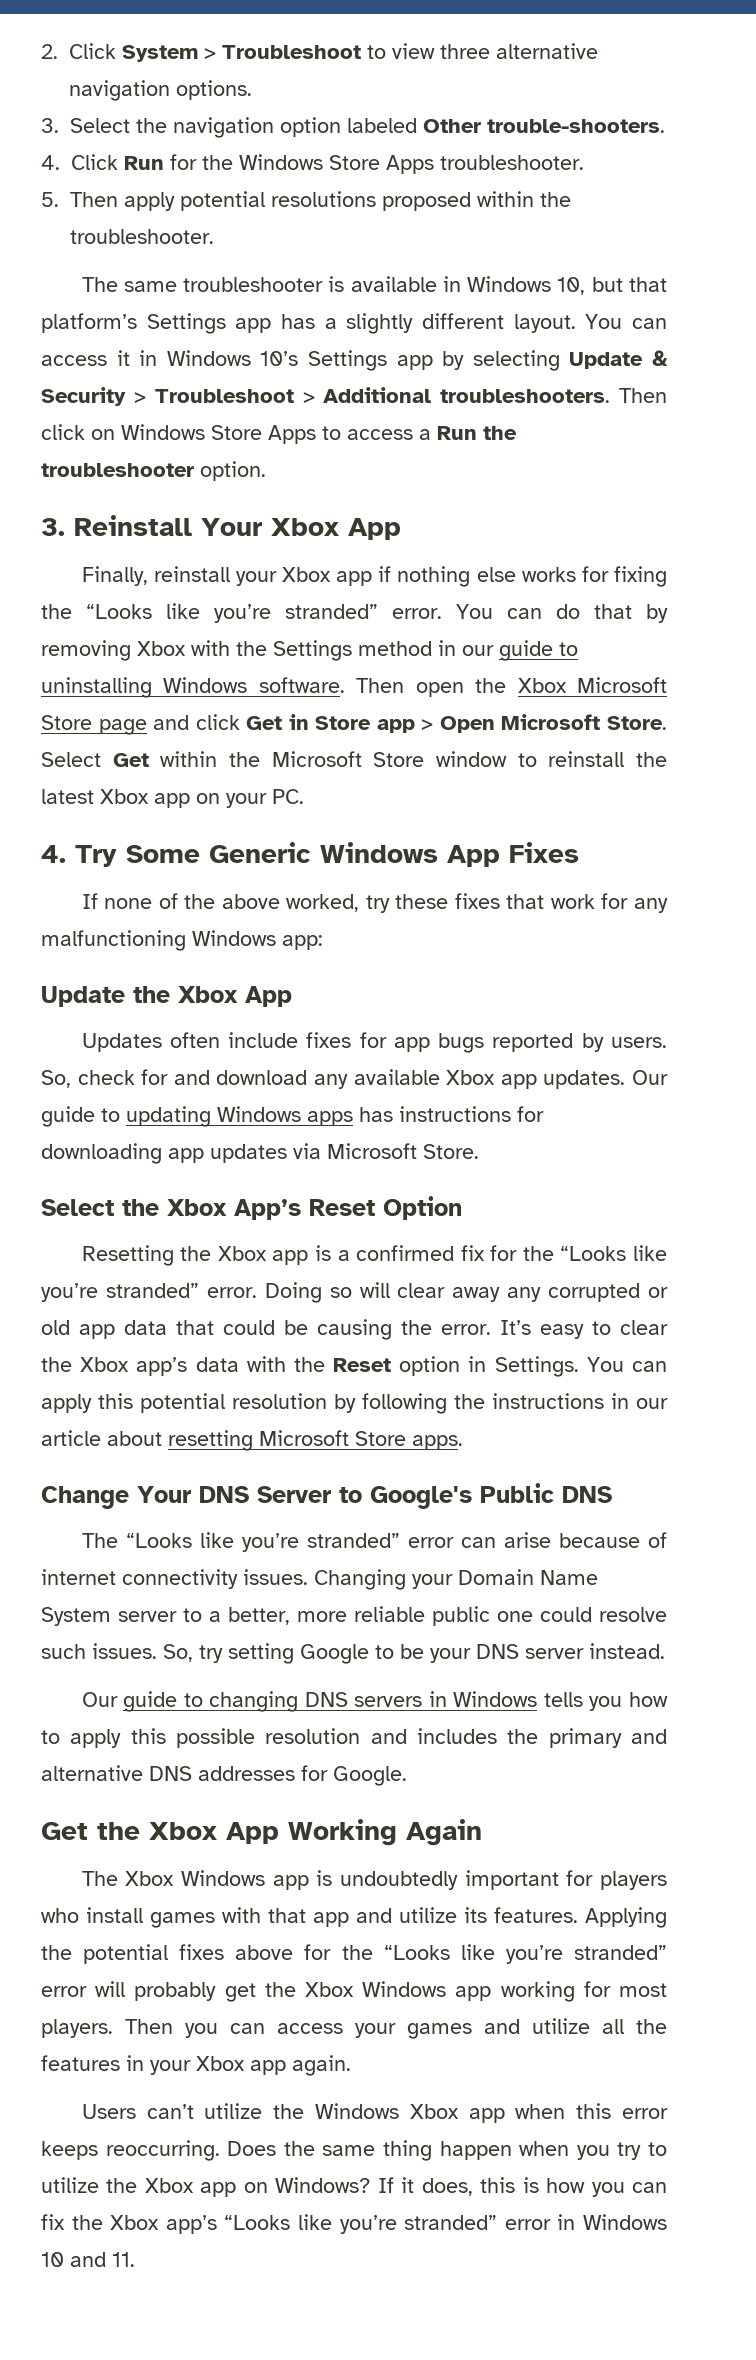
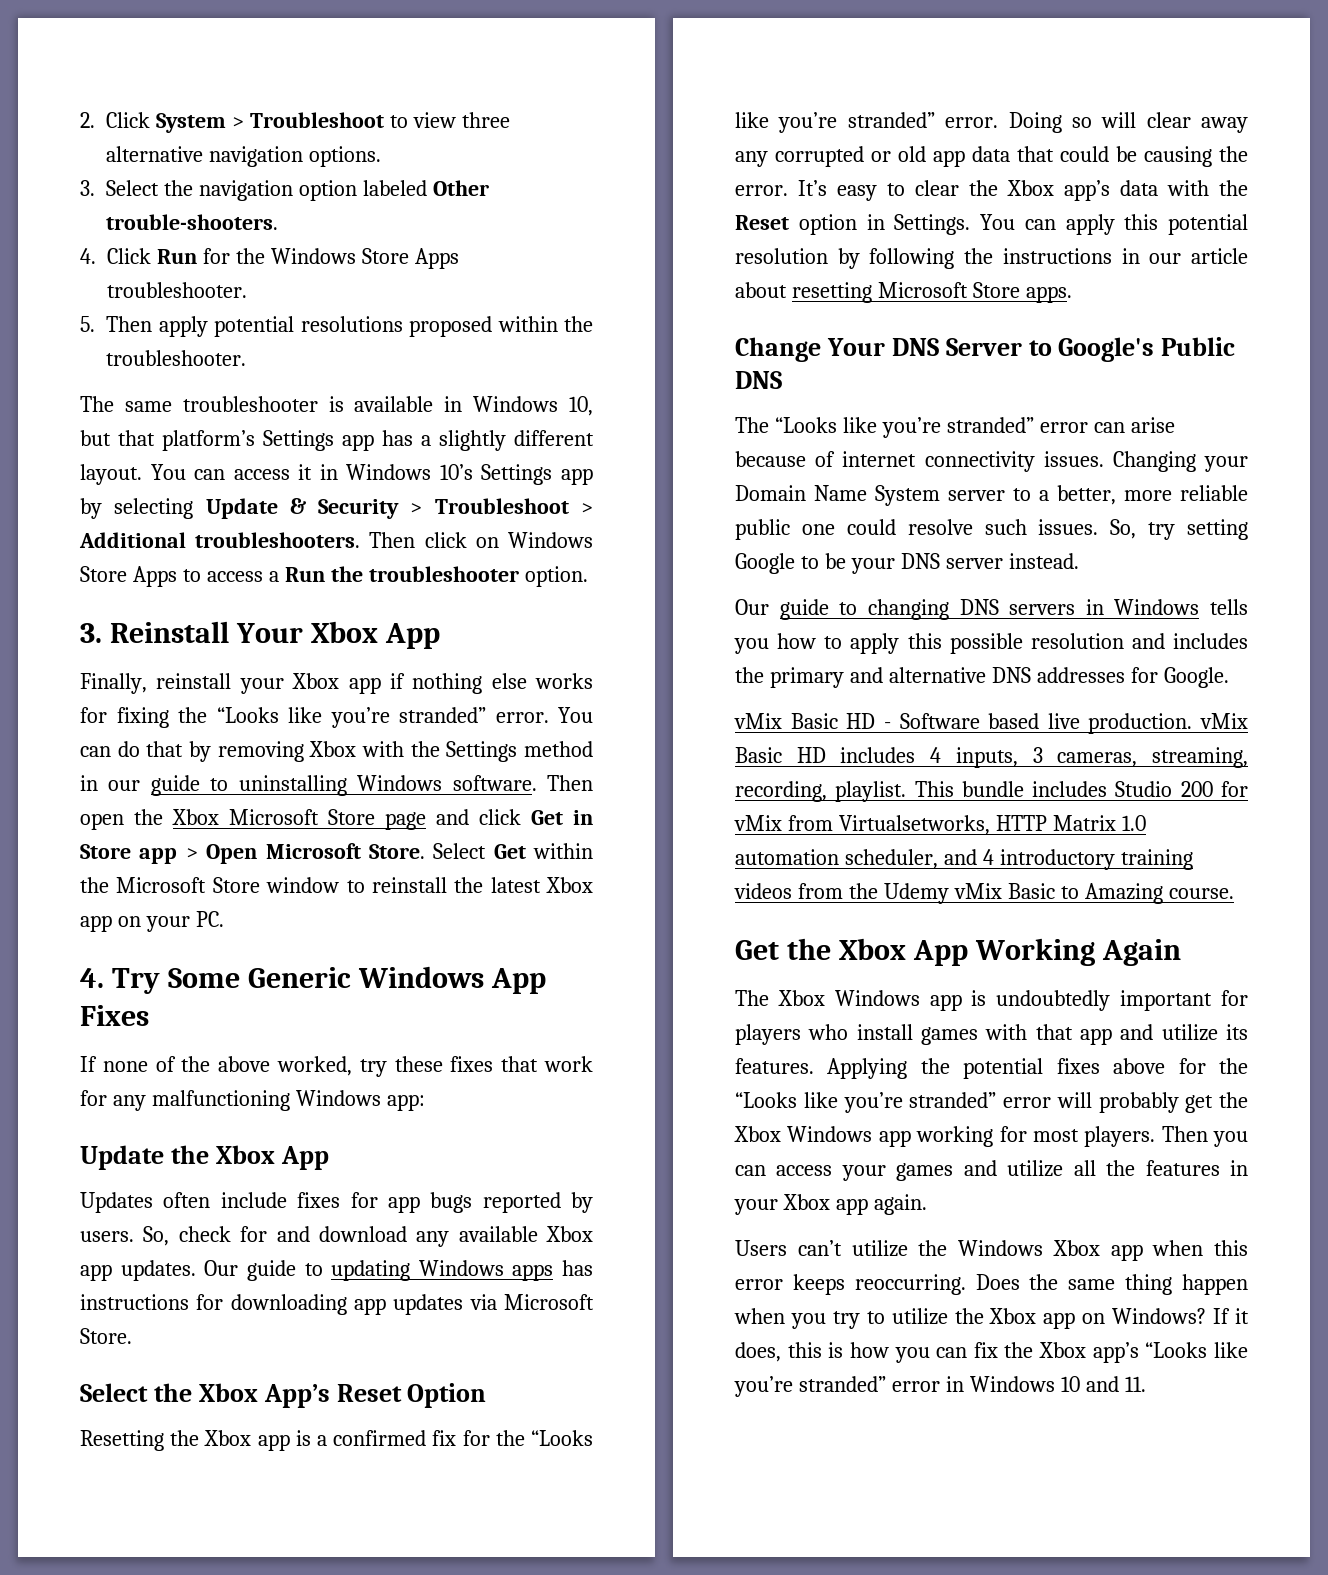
(407, 1776) none -> [734,713,1248,734] [735,747,1248,768] [735,781,1248,802] [734,815,1146,835] [735,849,1193,870] [734,883,1234,904] // vMix Basic HD - Software based live production. vMix Basic HD includes 4 inputs, 3 cameras, streaming, recording, playlist. This bundle includes Studio 200 for vMix from Virtualsetworks, HTTP Matrix 1.0 automation scheduler, and 4 introductory training videos from the Udemy vMix Basic to Amazing course.

